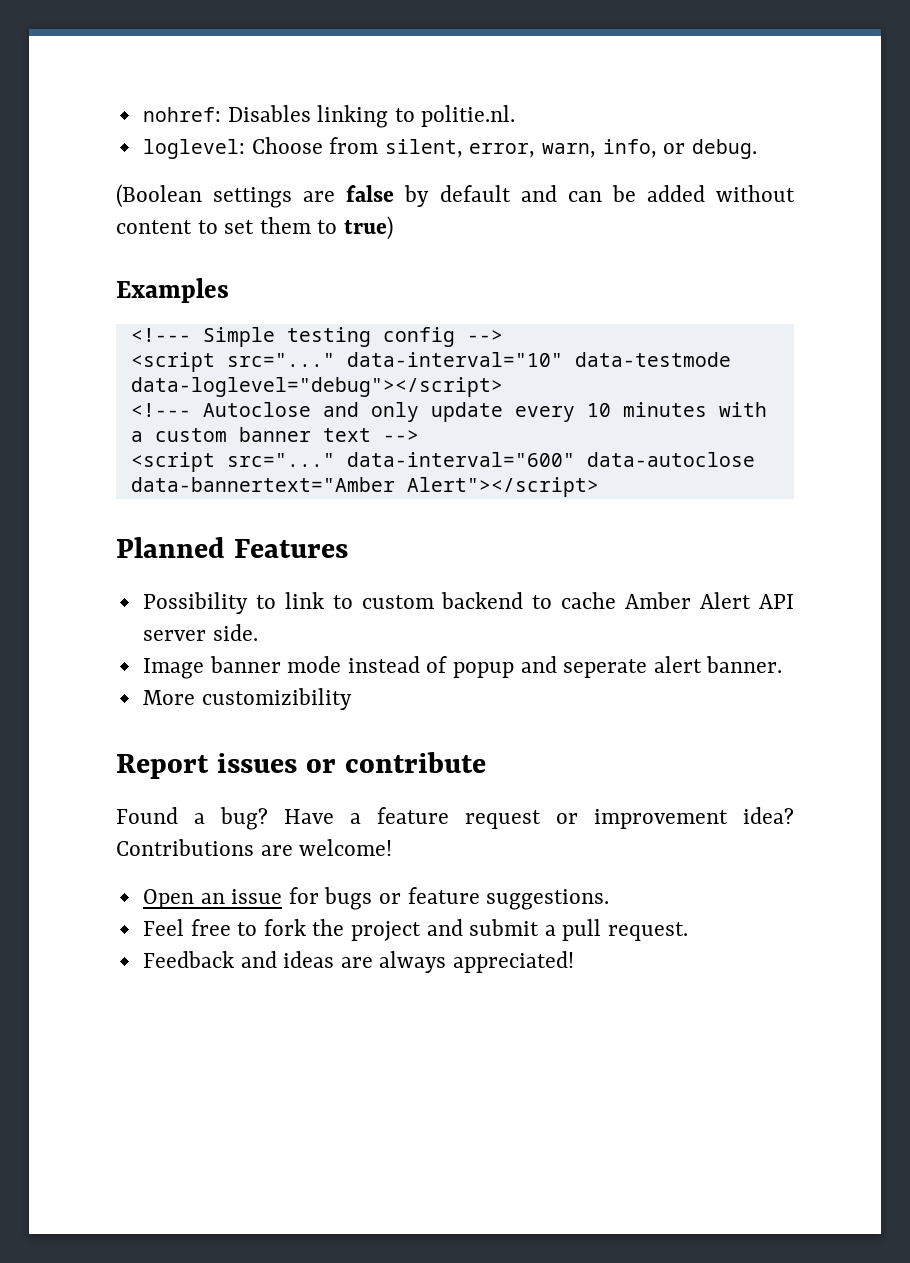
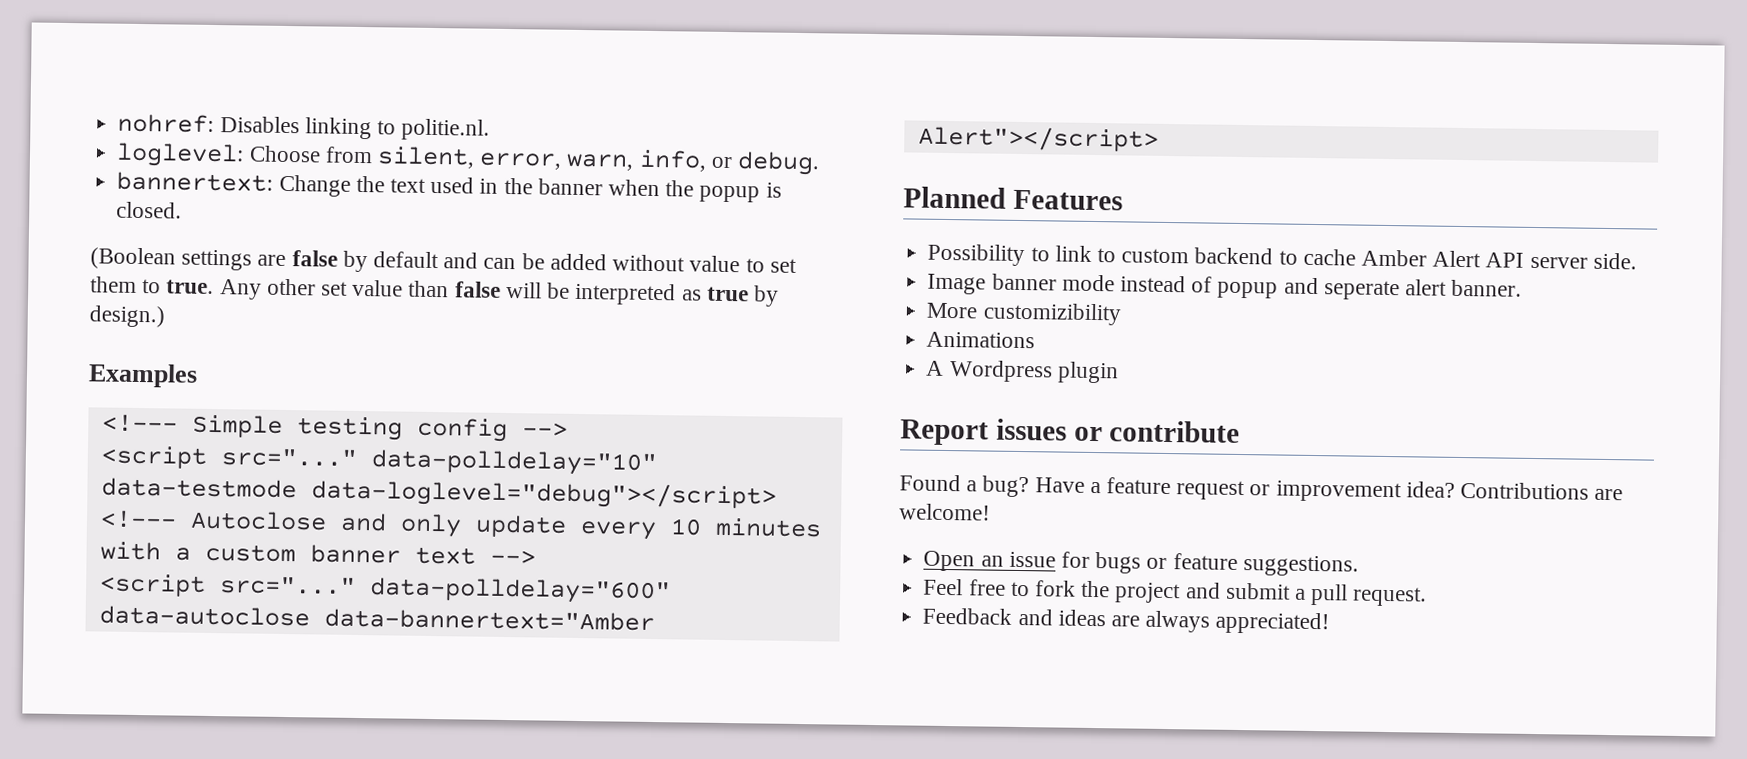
(757, 149) none -> [116,171,782,203] [116,201,183,219] // bannertext: Change the text used in the banner when the popup is closed.
[116,220,192,234] content -> [689,255,741,273] value
[344,216,394,240] true) -> [166,278,779,307] [89,305,165,328] true. Any other set value than false will be interpreted as true by design.)
[346,352,563,367] data-interval="10" -> [370,449,657,477] data-polldelay="10"
[346,452,575,467] data-interval="600" -> [368,577,671,605] data-polldelay="600"
(352, 699) none -> [926,331,1036,349] [926,360,1119,384] // Animations // A Wordpress plugin

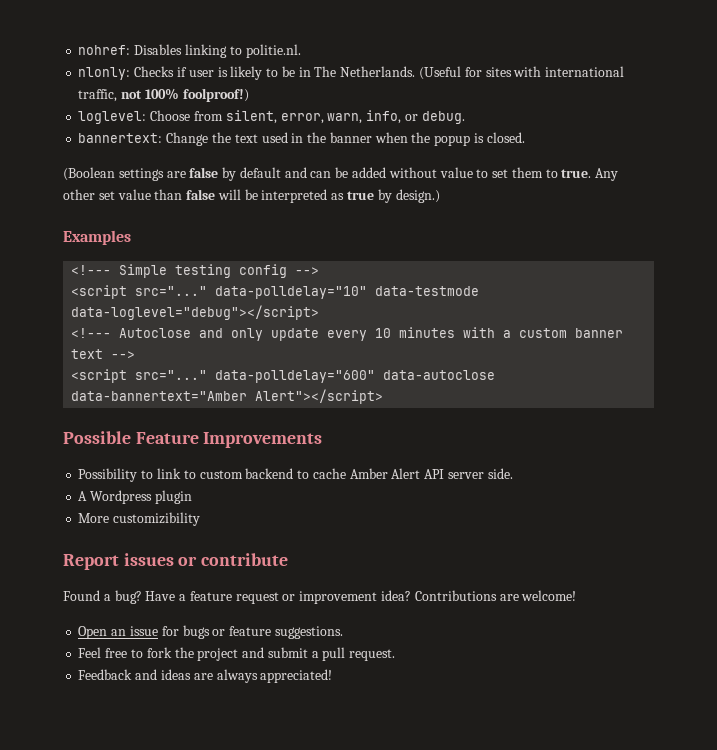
(491, 129) none -> [78,66,625,80] [78,88,249,102] // nlonly: Checks if user is likely to be in The Netherlands. (Useful for sites with international traffic, not 100% foolproof!)
[903,186,1123,211] Planned Features -> [63,431,323,448] Possible Feature Improvements
[927,273,1523,301] [926,302,1122,326] [926,331,1036,349] [926,360,1119,384] Image banner mode instead of popup and seperate alert banner. // More customizibility // Animations // A Wordpress plugin -> [78,490,192,504] [78,512,201,526] A Wordpress plugin // More customizibility

